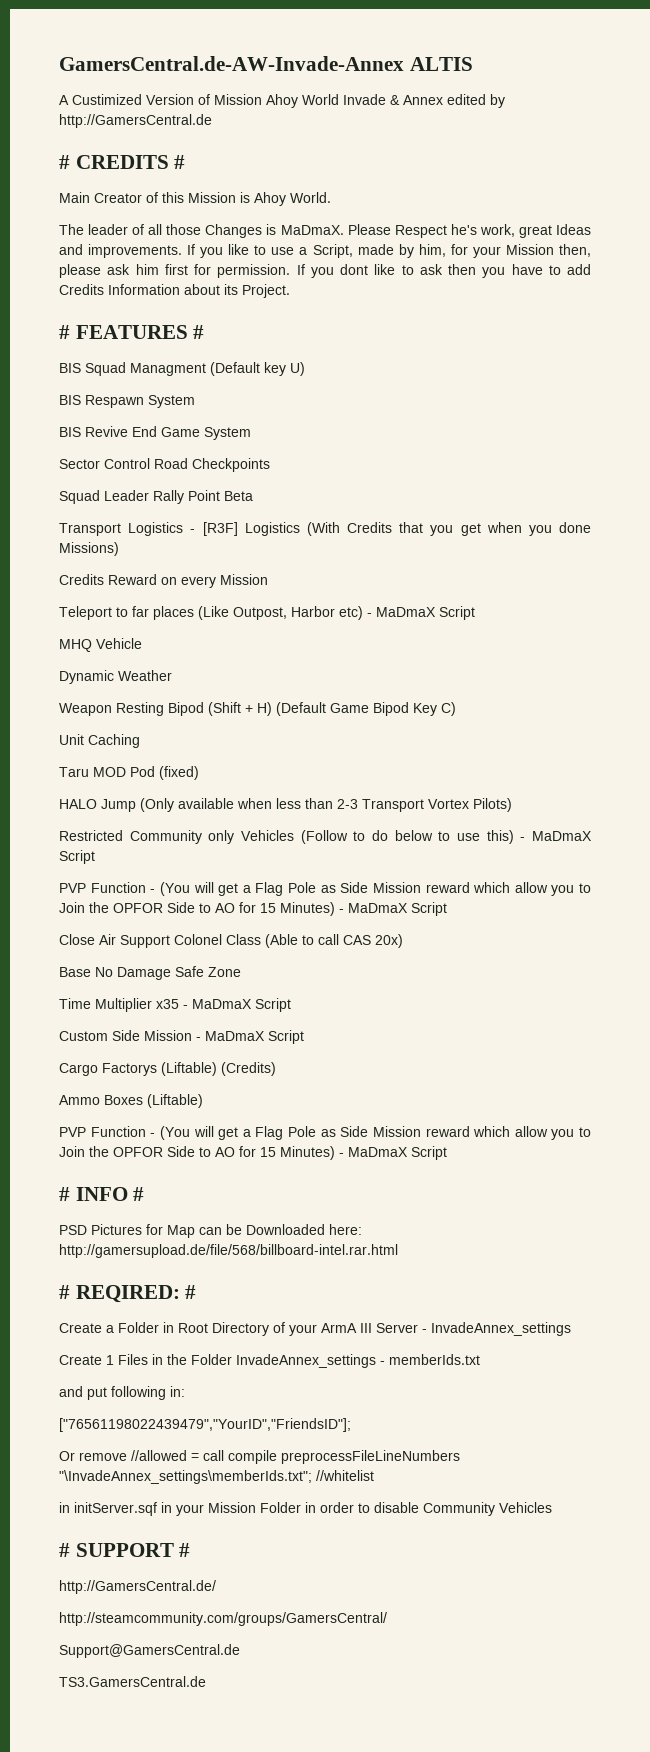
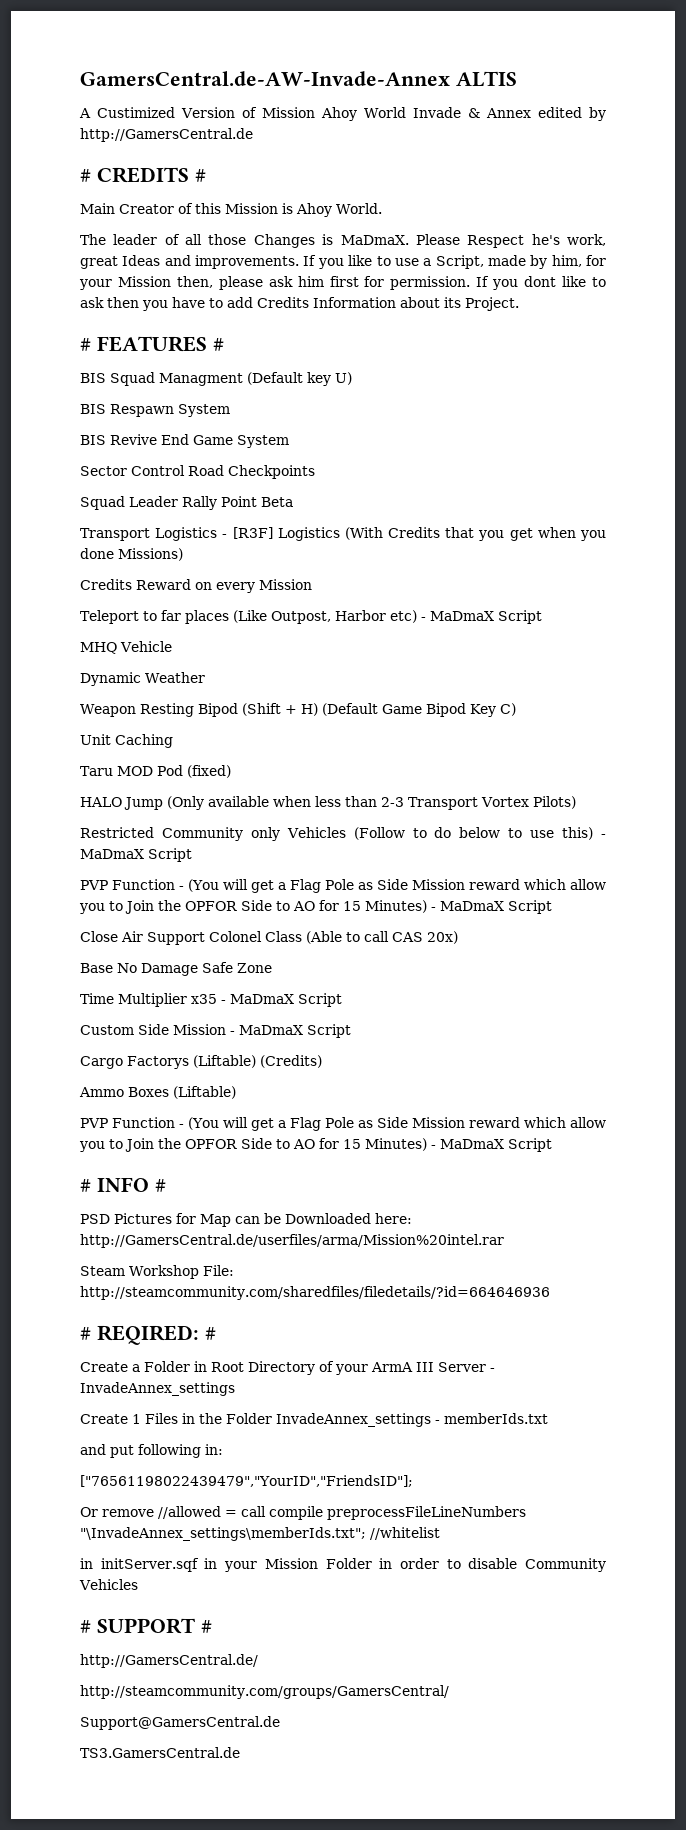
[59,1244,398,1258] http://gamersupload.de/file/568/billboard-intel.rar.html -> [80,1234,504,1248] [80,1265,234,1279] [80,1286,550,1300] http://GamersCentral.de/userfiles/arma/Mission%20intel.rar // Steam Workshop File: http://steamcommunity.com/sharedfiles/filedetails/?id=664646936

